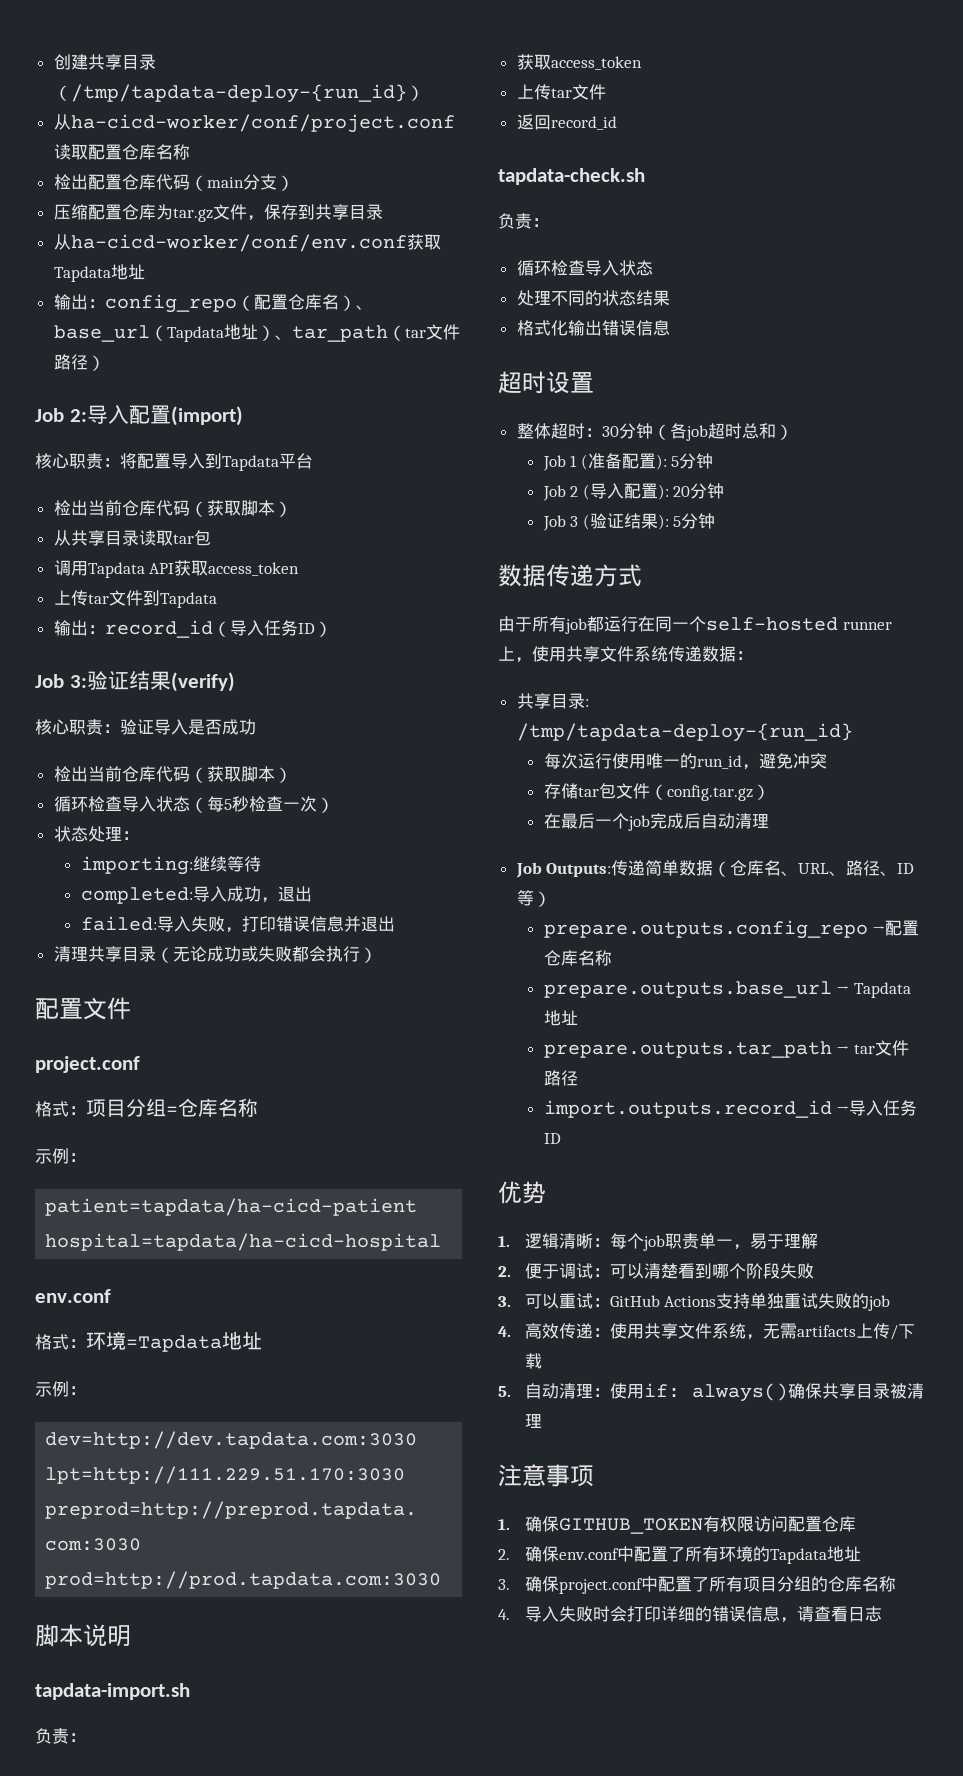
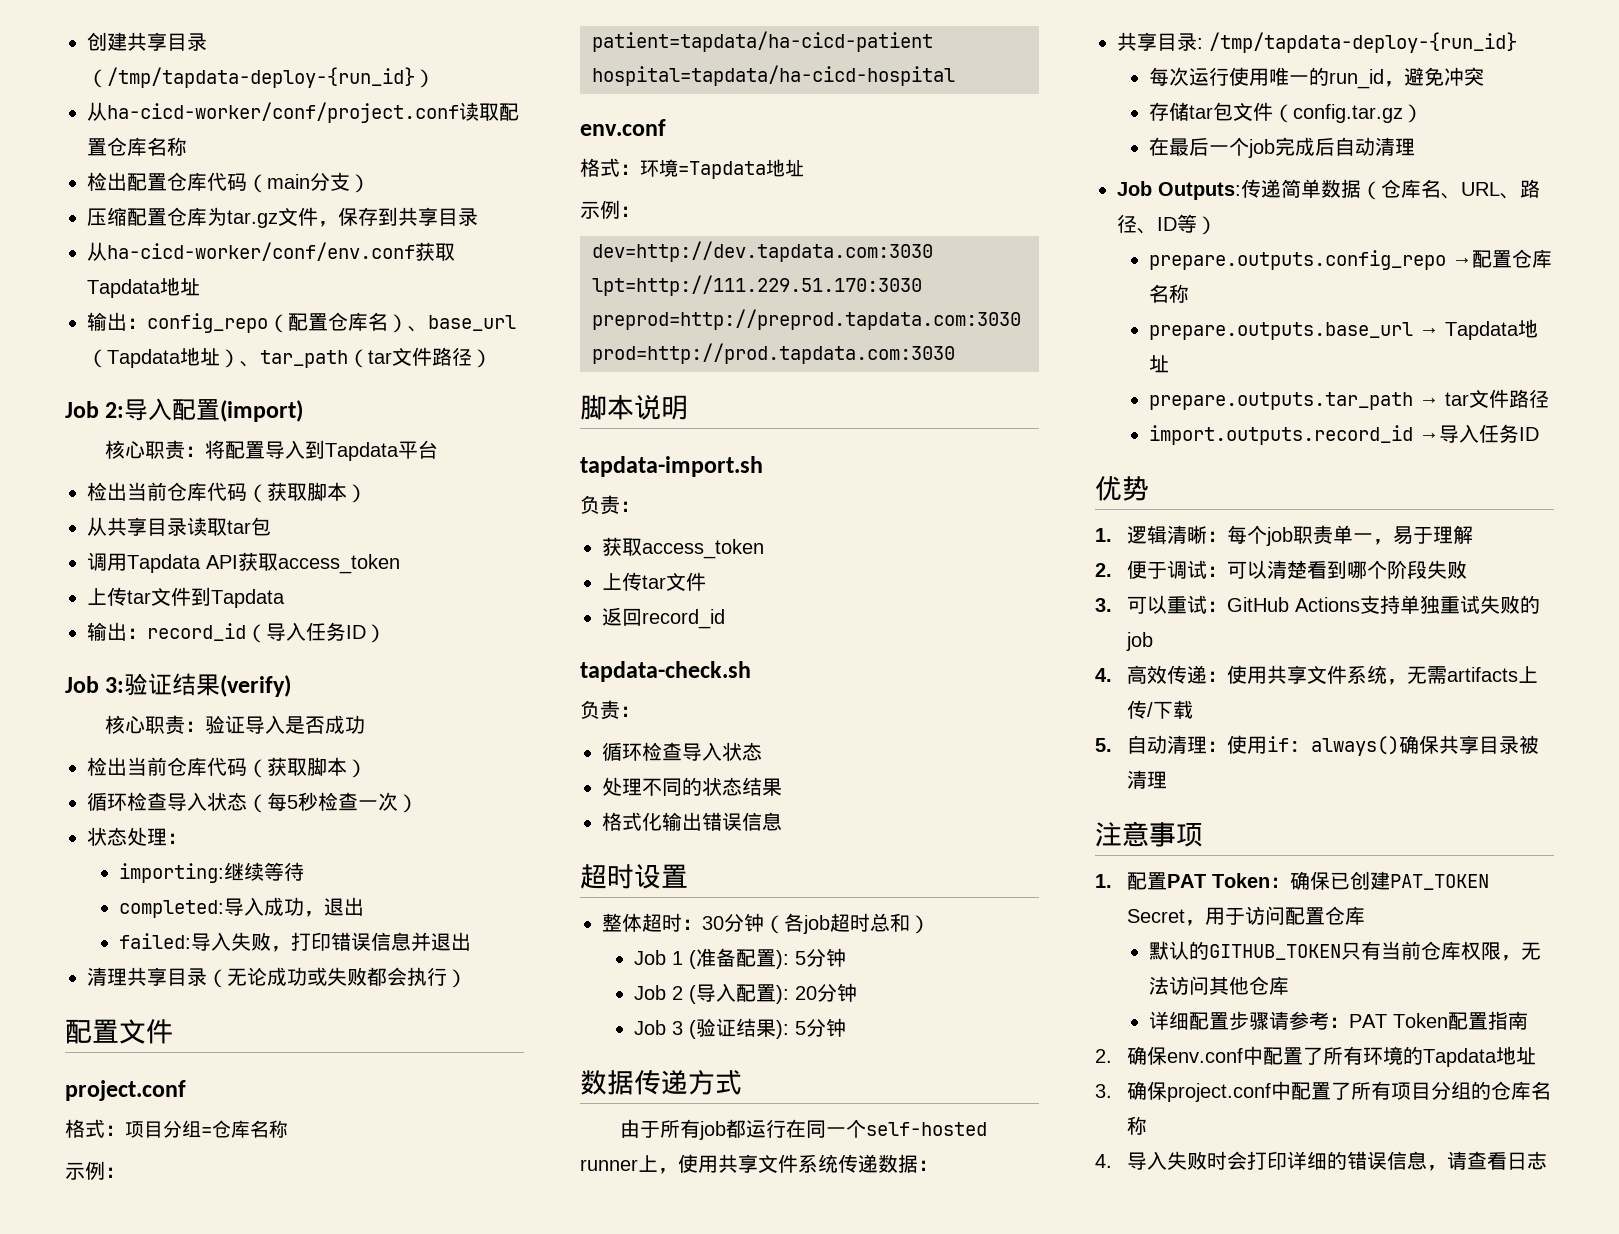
[524,1516,856,1534] 确保GITHUB_TOKEN有权限访问配置仓库 -> [1127,871,1490,890] [1127,906,1366,926] [1149,941,1542,961] [1149,976,1290,995] [1149,1011,1529,1031] 配置PAT Token：确保已创建PAT_TOKEN Secret，用于访问配置仓库 // 默认的GITHUB_TOKEN只有当前仓库权限，无法访问其他仓库 // 详细配置步骤请参考：PAT Token配置指南

